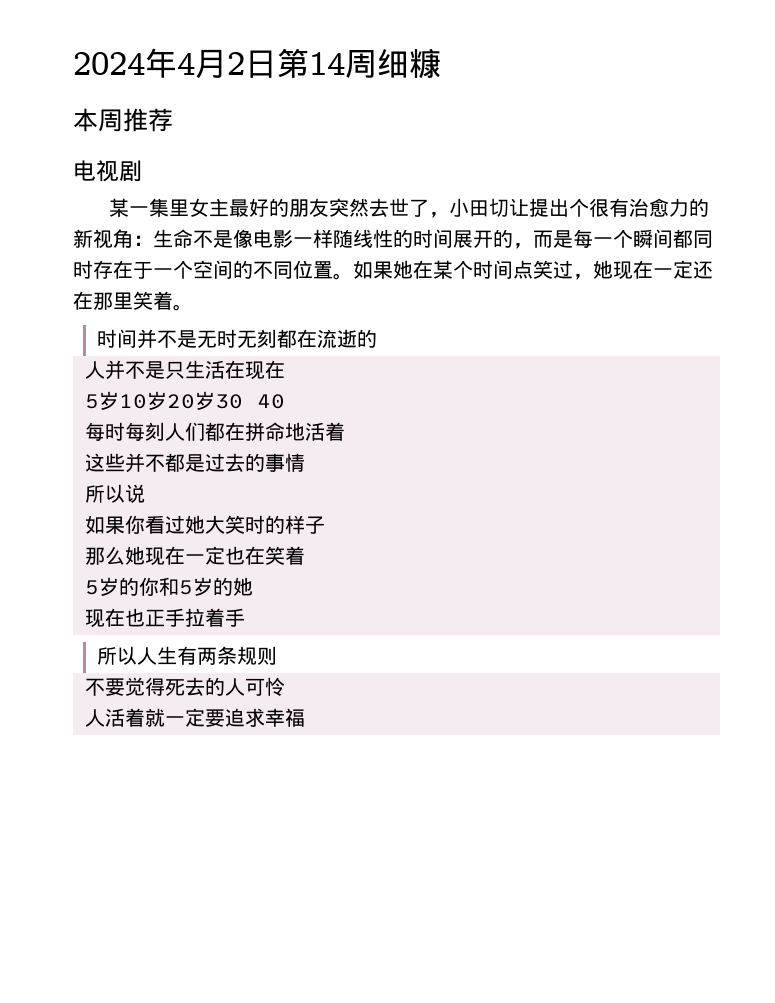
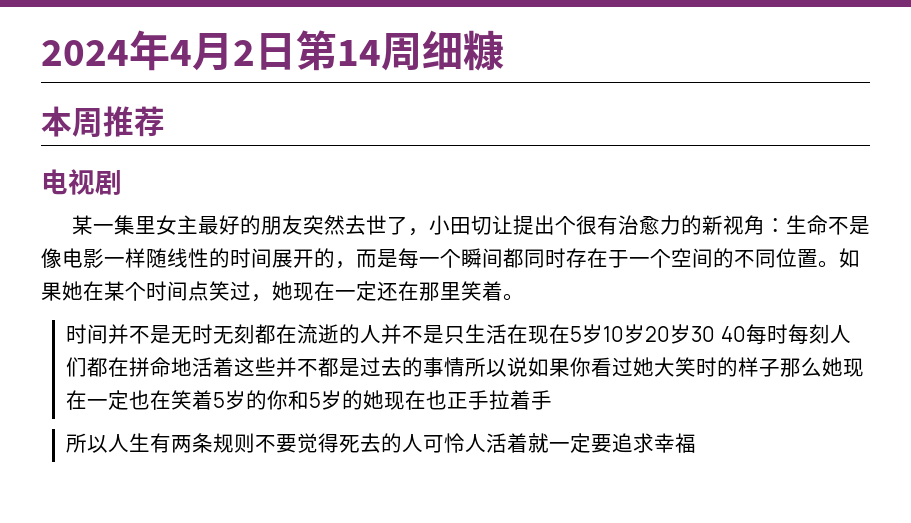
(378, 338) // -> (361, 334) none
(285, 369) // -> (571, 334) none
(285, 401) // -> (746, 334) none
(345, 431) // -> (235, 367) none
(305, 462) // -> (466, 367) none
(145, 493) // -> (529, 367) none
(325, 525) // -> (781, 367) none
(305, 555) // -> (214, 400) none
(253, 586) // -> (385, 400) none
(278, 655) // -> (256, 443) none
(285, 686) // -> (466, 443) none

